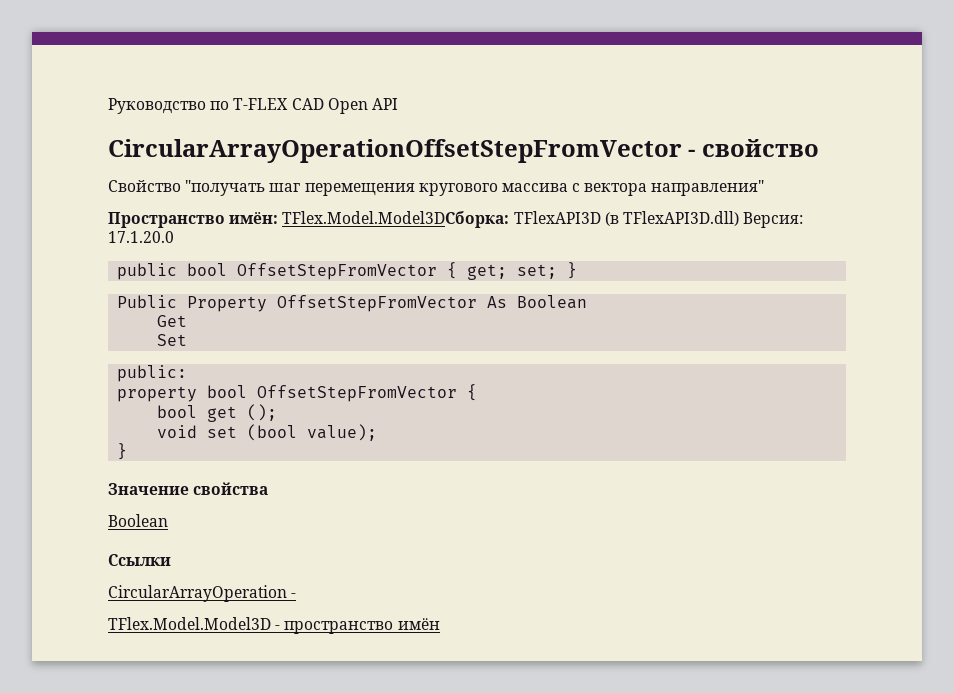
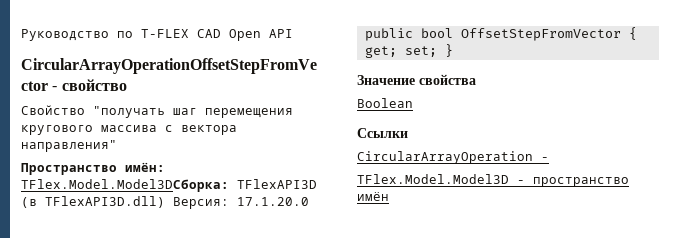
[117,295,588,312] [157,315,188,327] [157,334,188,346] [117,365,188,382] [117,384,478,402] [157,404,278,422] [157,424,378,441] [117,443,128,460] // Public Property OffsetStepFromVector As Boolean // Get // Set // public: // property bool OffsetStepFromVector { // bool get (); // void set (bool value); // } -> (453, 50) none

